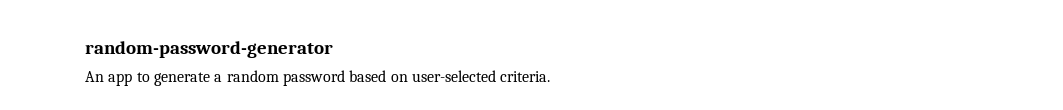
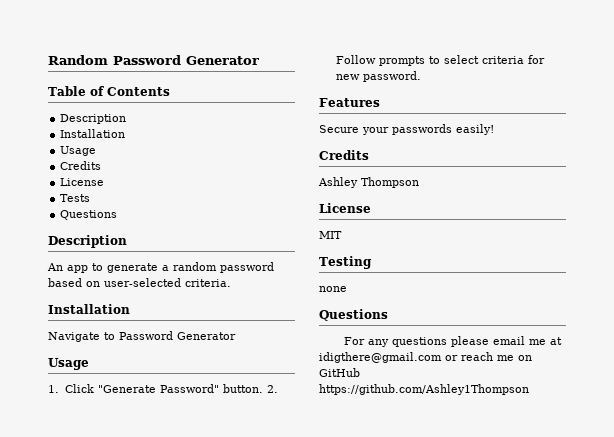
[85,41,333,58] random-password-generator -> [48,55,259,65] [48,86,170,96] [60,114,127,124] [60,129,126,138] [60,146,97,156] [60,161,102,170] [60,178,105,186] [60,194,91,202] [60,210,118,220] [48,235,127,248] Random Password Generator // Table of Contents // Description // Installation // Usage // Credits // License // Tests // Questions // Description
(551, 76) none -> [48,304,130,314] [48,331,236,342] [48,358,89,370] [48,384,278,393] [335,55,545,66] [335,71,421,82] [319,98,380,107] [319,124,494,135] [319,150,369,160] [318,177,419,188] [319,203,371,213] [319,231,342,239] [319,256,372,269] [319,286,347,292] [319,309,388,321] [343,336,562,347] [319,352,532,363] [319,368,360,377] [319,384,529,395] // Installation // Navigate to Password Generator // Usage // 1. Click "Generate Password" button. 2. Follow prompts to select criteria for new password. // Features // Secure your passwords easily! // Credits // Ashley Thompson // License // MIT // Testing // none // Questions // For any questions please email me at idigthere@gmail.com or reach me on GitHub https://github.com/Ashley1Thompson

